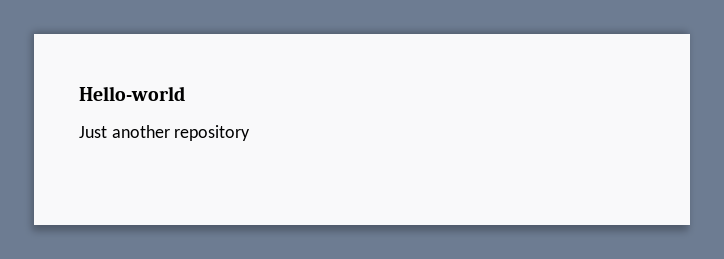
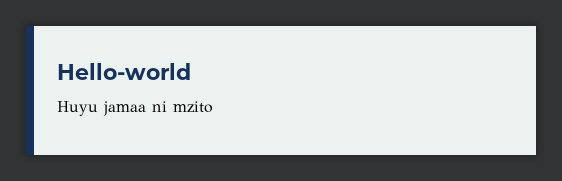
[79,125,251,141] Just another repository -> [57,101,213,116] Huyu jamaa ni mzito

